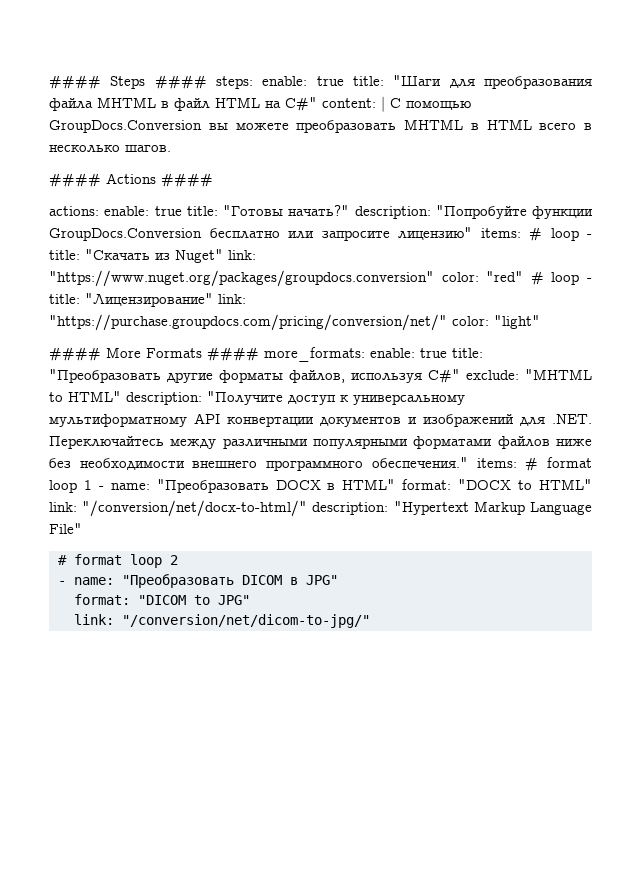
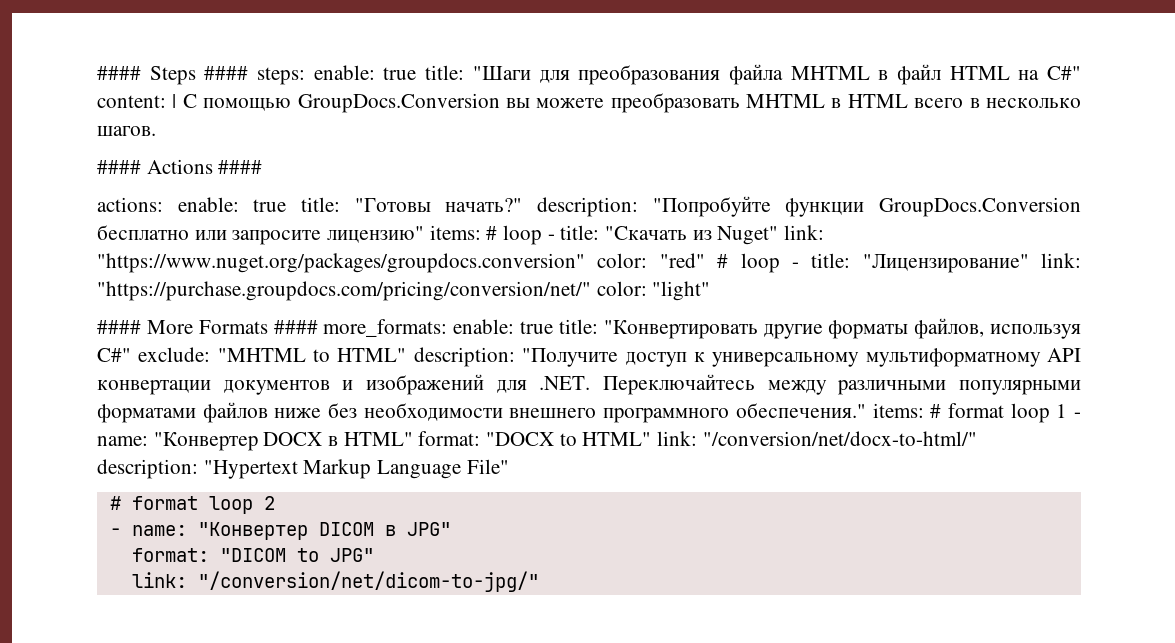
[49,369,161,383] "Преобразовать -> [603,320,758,339] "Конвертировать
[156,479,269,493] "Преобразовать -> [153,432,258,451] "Конвертер
[122,574,234,588] "Преобразовать -> [197,522,308,540] "Конвертер

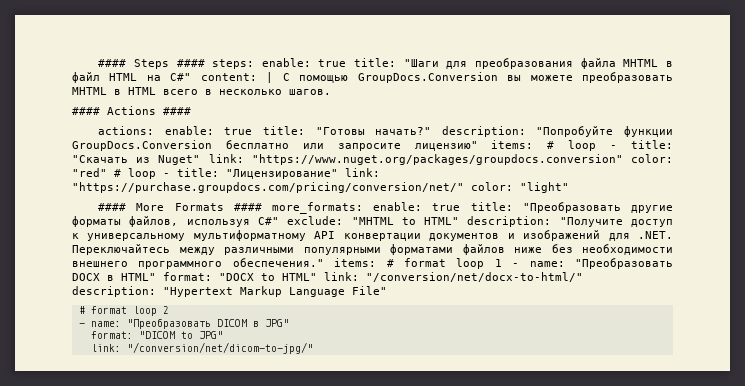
[603,320,758,339] "Конвертировать -> [522,202,621,213] "Преобразовать
[153,432,258,451] "Конвертер -> [574,258,673,269] "Преобразовать
[197,522,308,540] "Конвертер -> [126,318,211,329] "Преобразовать

